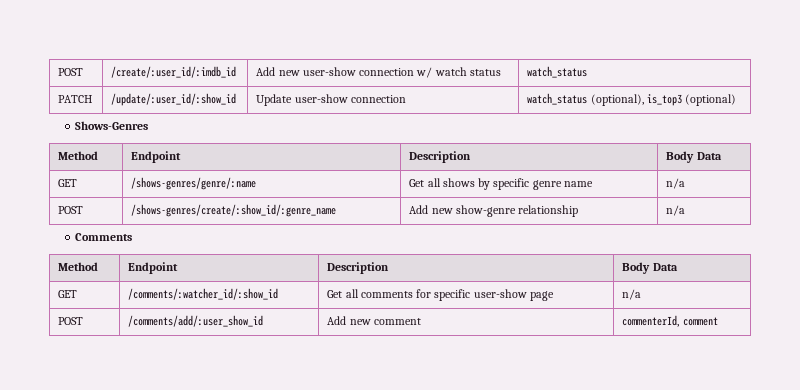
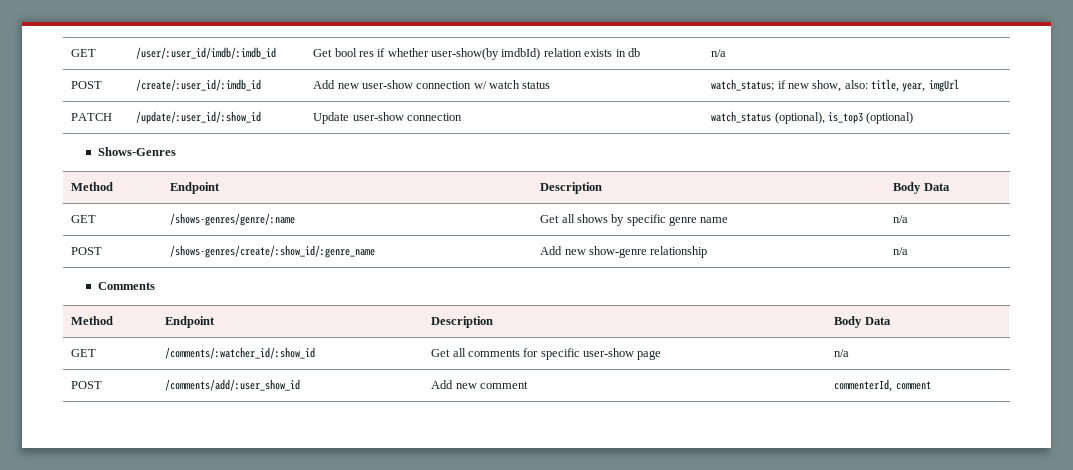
(58, 72) none -> [71,49,97,57] [136,47,277,59] [313,48,640,60] [711,49,727,57] GET | /user/:user_id/imdb/:imdb_id | Get bool res if whether user-show(by imdbId) relation exists in db | n/a //
[527,66,588,78] watch_status -> [711,79,959,92] watch_status; if new show, also: title, year, imgUrl

